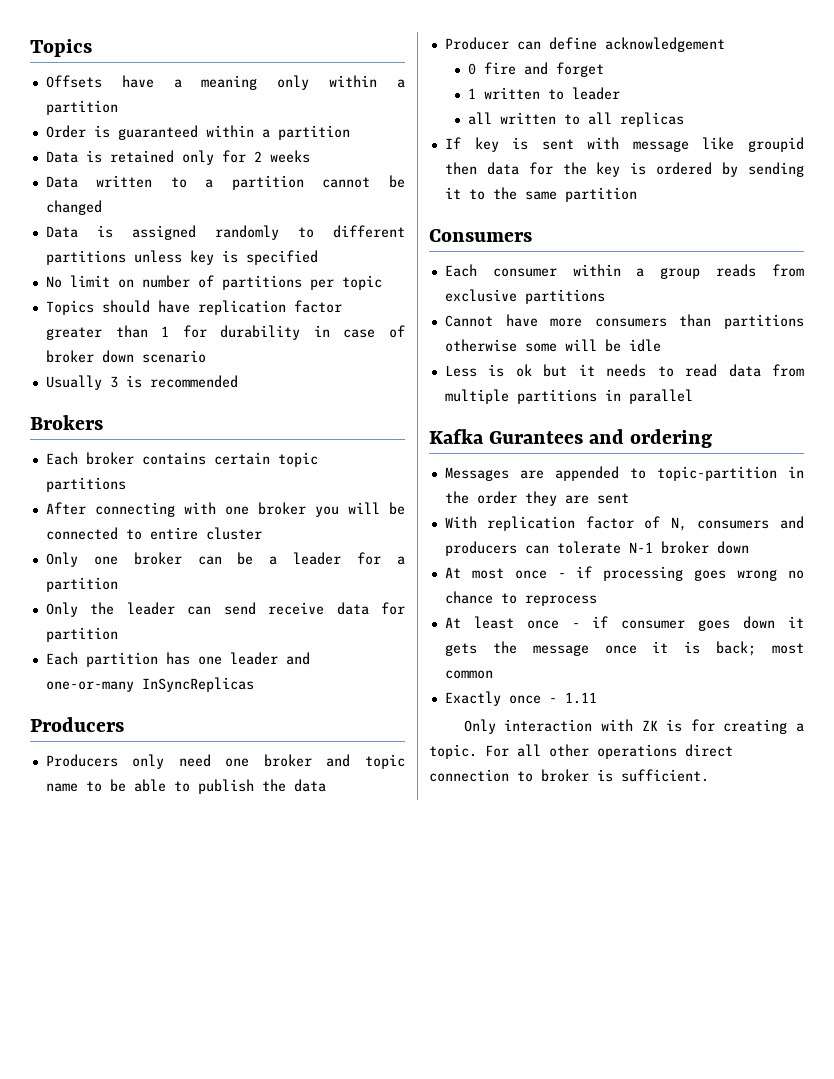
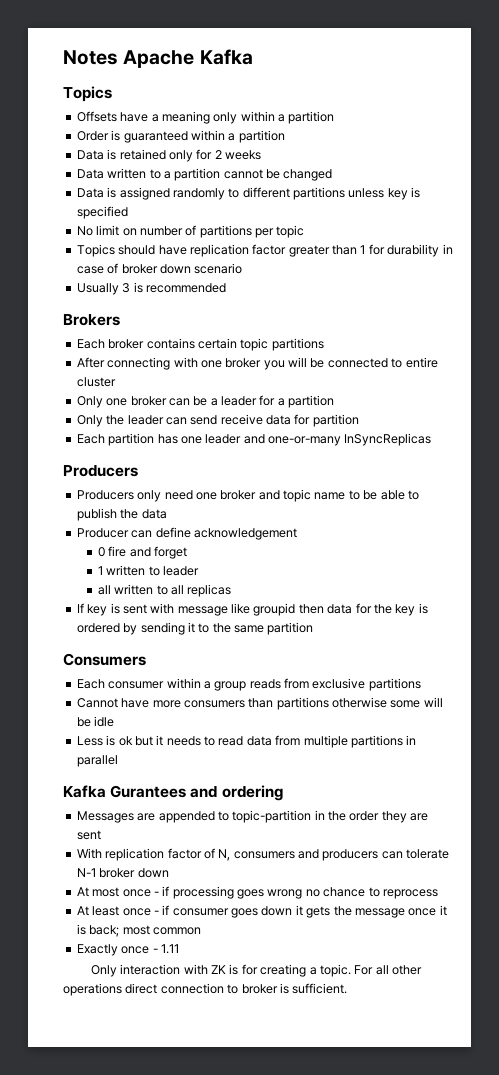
(30, 48) none -> [63,49,253,68] Notes Apache Kafka //

